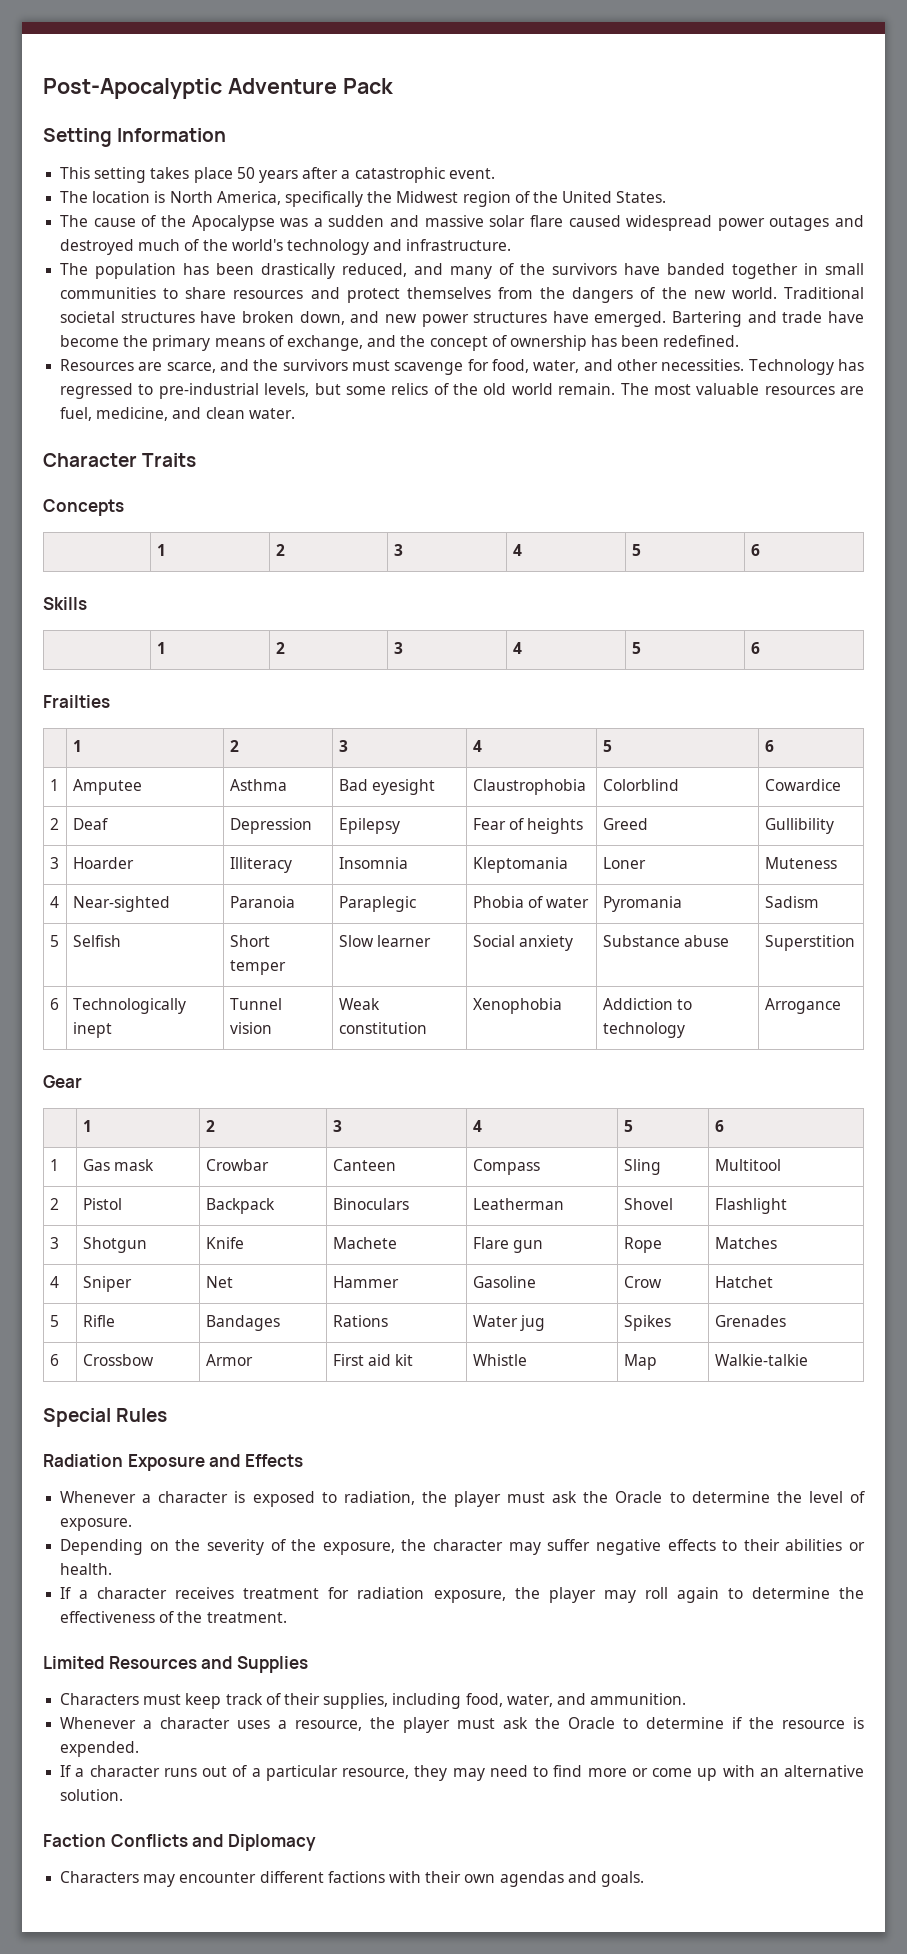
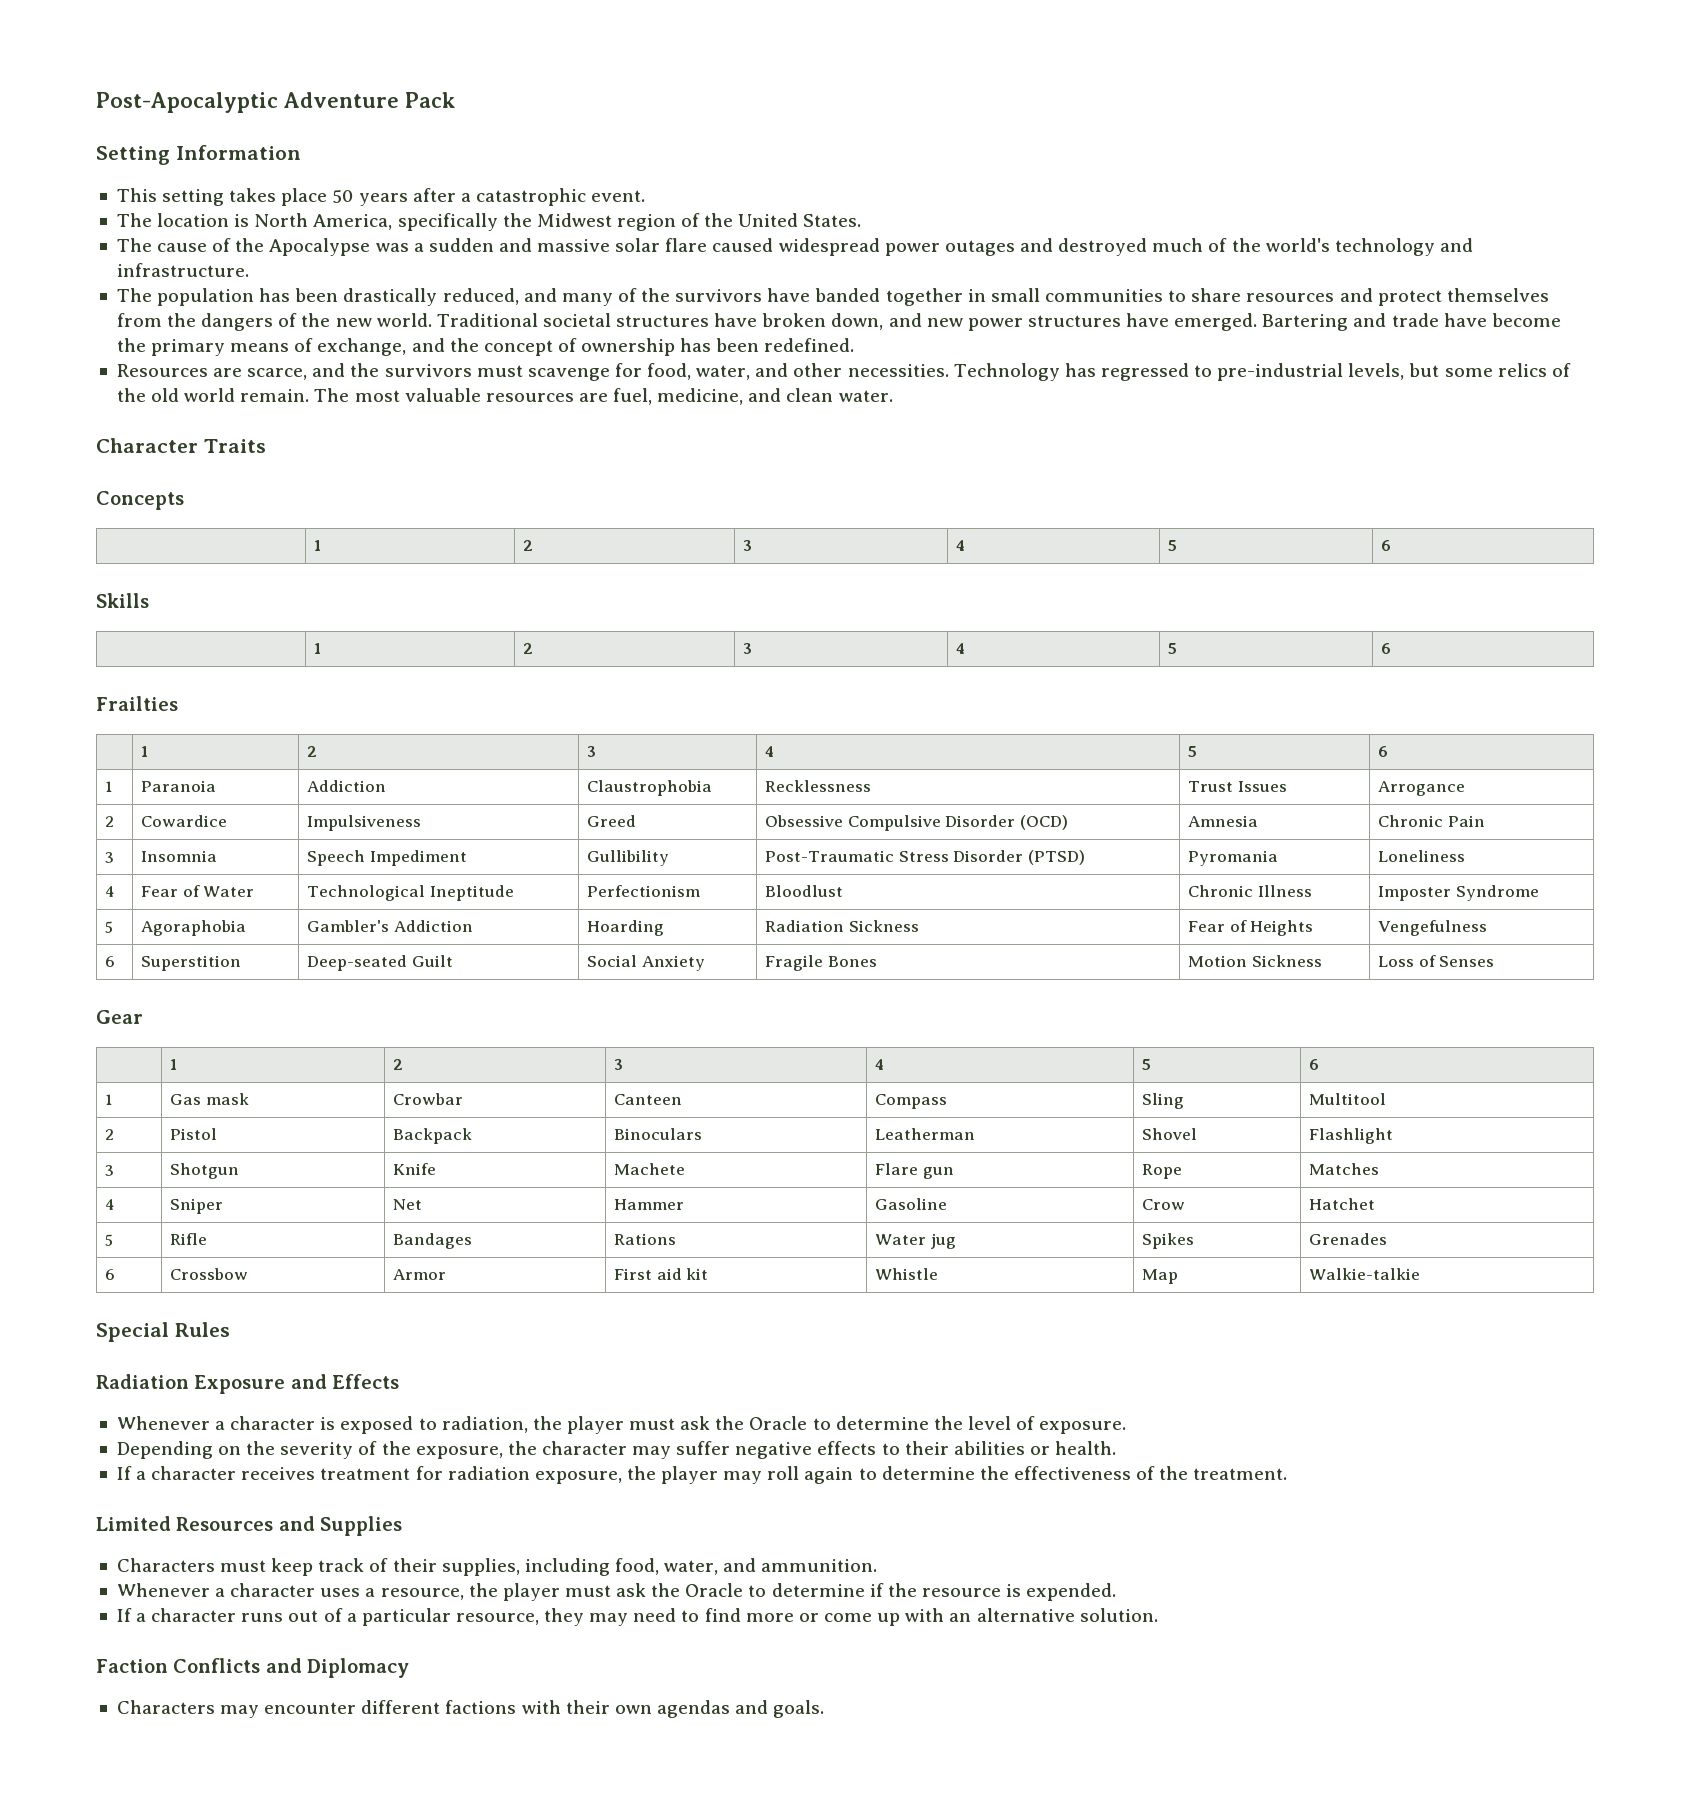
[72,779,142,795] [229,779,287,791] [338,779,435,795] [472,779,586,795] [602,779,679,791] [764,779,841,791] [49,818,59,830] [72,818,108,830] [229,818,312,834] [338,818,400,834] [472,818,583,834] [602,818,648,830] [764,818,834,834] [49,857,59,869] [72,857,134,869] [229,857,292,873] [338,857,408,869] [472,857,568,873] [602,857,646,869] [764,857,837,869] [49,896,59,908] [72,896,170,912] [229,896,295,908] [338,896,416,912] [472,896,589,908] [602,896,682,912] [764,896,819,908] [49,935,59,947] [72,935,121,947] [229,935,270,947] [229,960,286,975] [338,935,431,947] [472,935,573,951] [602,935,729,947] [764,935,855,951] [49,998,59,1010] [72,998,186,1014] [72,1022,112,1038] [229,998,282,1010] [229,1022,272,1034] [338,998,380,1010] [338,1022,427,1034] [472,998,562,1014] [602,998,692,1010] [602,1022,685,1038] [764,998,841,1014] Amputee | Asthma | Bad eyesight | Claustrophobia | Colorblind | Cowardice // 2 | Deaf | Depression | Epilepsy | Fear of heights | Greed | Gullibility // 3 | Hoarder | Illiteracy | Insomnia | Kleptomania | Loner | Muteness // 4 | Near-sighted | Paranoia | Paraplegic | Phobia of water | Pyromania | Sadism // 5 | Selfish | Short temper | Slow learner | Social anxiety | Substance abuse | Superstition // 6 | Technologically inept | Tunnel vision | Weak constitution | Xenophobia | Addiction to technology | Arrogance -> [141,780,217,792] [307,780,387,792] [587,780,713,796] [765,780,872,792] [1188,781,1287,792] [1378,781,1466,796] [105,816,115,827] [141,815,228,827] [307,815,422,831] [587,815,637,827] [765,815,1068,831] [1188,815,1259,827] [1378,815,1485,827] [105,852,115,863] [141,850,218,862] [307,850,467,866] [587,850,670,866] [765,850,1085,865] [1188,850,1279,866] [1378,850,1466,862] [105,886,116,897] [141,885,255,897] [307,885,514,901] [587,885,701,897] [765,885,844,897] [1188,885,1312,897] [1378,885,1539,901] [105,921,114,933] [141,920,247,936] [307,920,473,932] [587,920,665,936] [765,920,919,932] [1188,920,1314,936] [1378,920,1488,936] [105,956,116,967] [141,955,242,971] [307,955,453,971] [587,955,705,971] [765,955,877,971] [1188,955,1322,967] [1378,955,1495,967] Paranoia | Addiction | Claustrophobia | Recklessness | Trust Issues | Arrogance // 2 | Cowardice | Impulsiveness | Greed | Obsessive Compulsive Disorder (OCD) | Amnesia | Chronic Pain // 3 | Insomnia | Speech Impediment | Gullibility | Post-Traumatic Stress Disorder (PTSD) | Pyromania | Loneliness // 4 | Fear of Water | Technological Ineptitude | Perfectionism | Bloodlust | Chronic Illness | Imposter Syndrome // 5 | Agoraphobia | Gambler's Addiction | Hoarding | Radiation Sickness | Fear of Heights | Vengefulness // 6 | Superstition | Deep-seated Guilt | Social Anxiety | Fragile Bones | Motion Sickness | Loss of Senses

